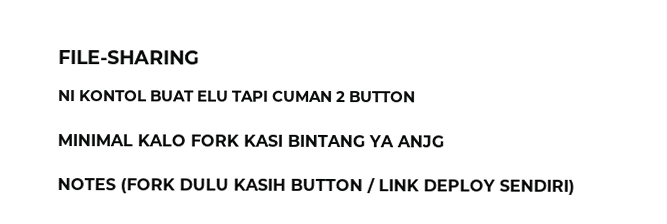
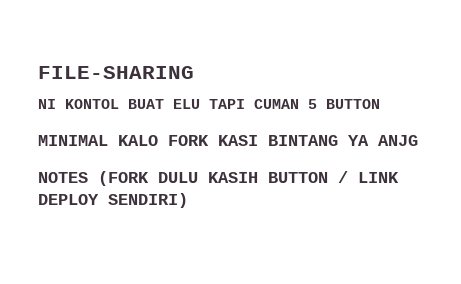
[336,91,347,103] 2 -> [308,99,317,109] 5

